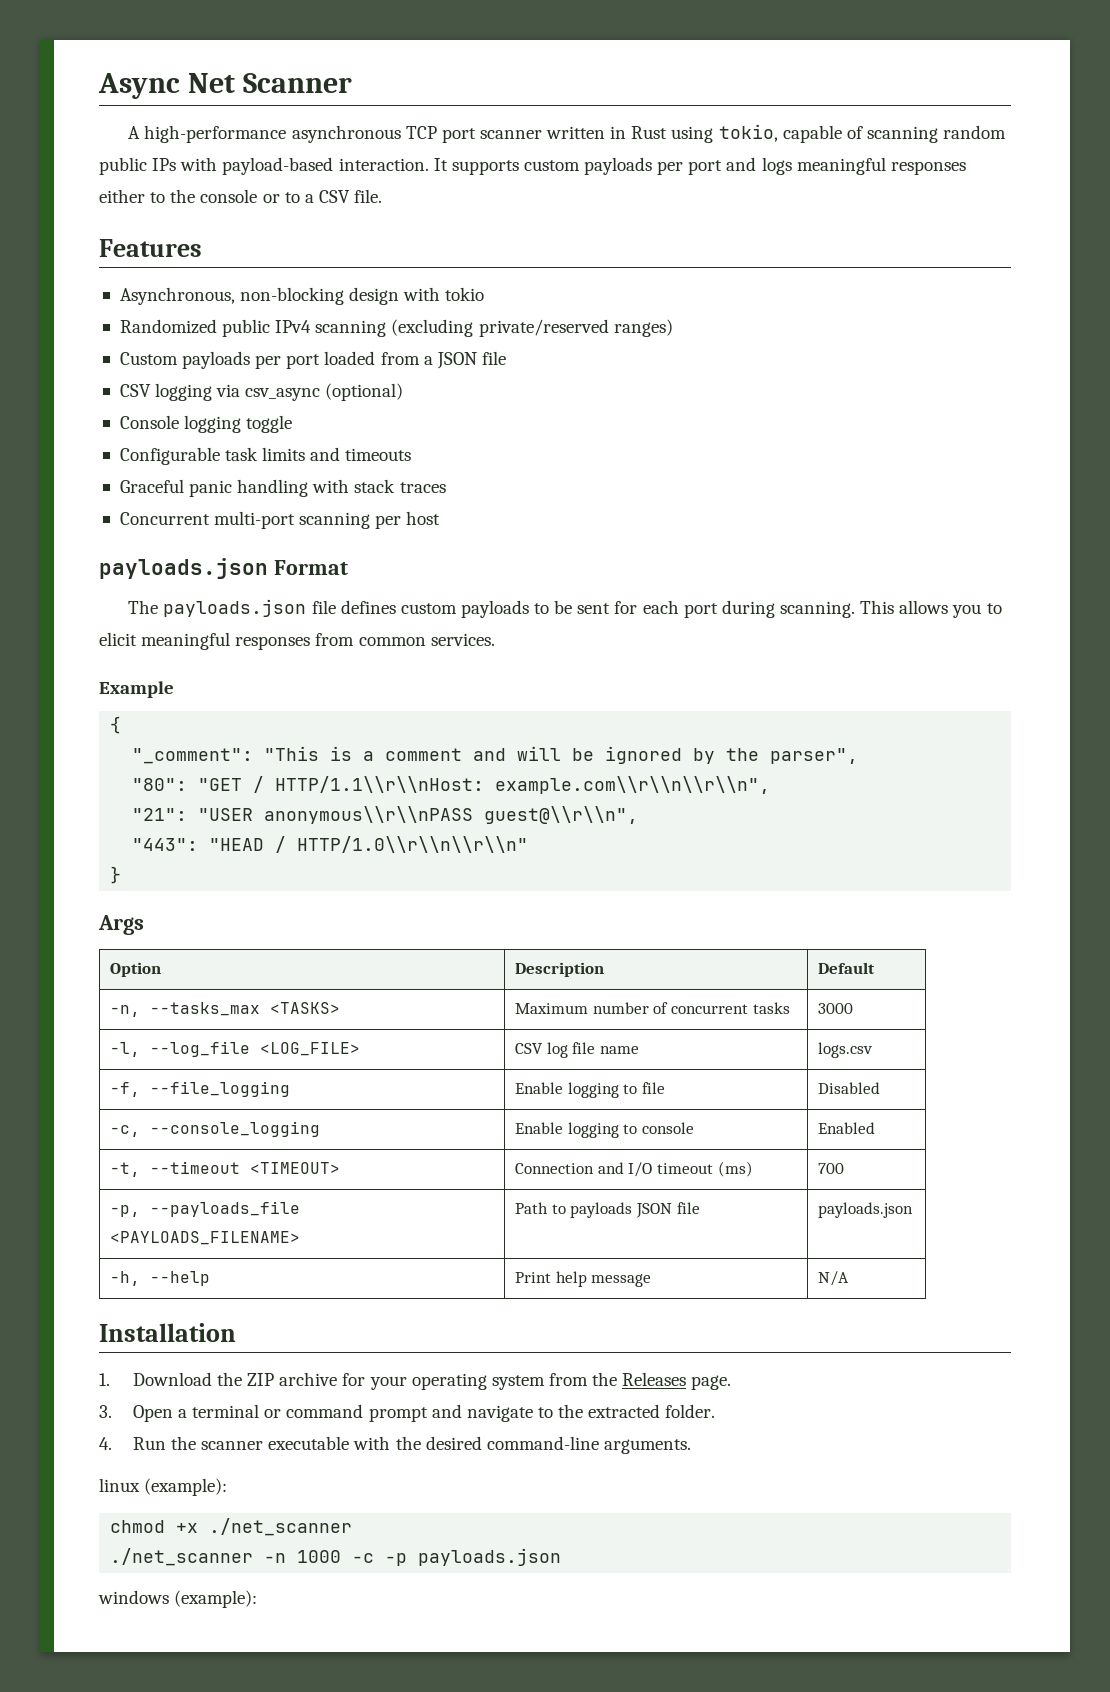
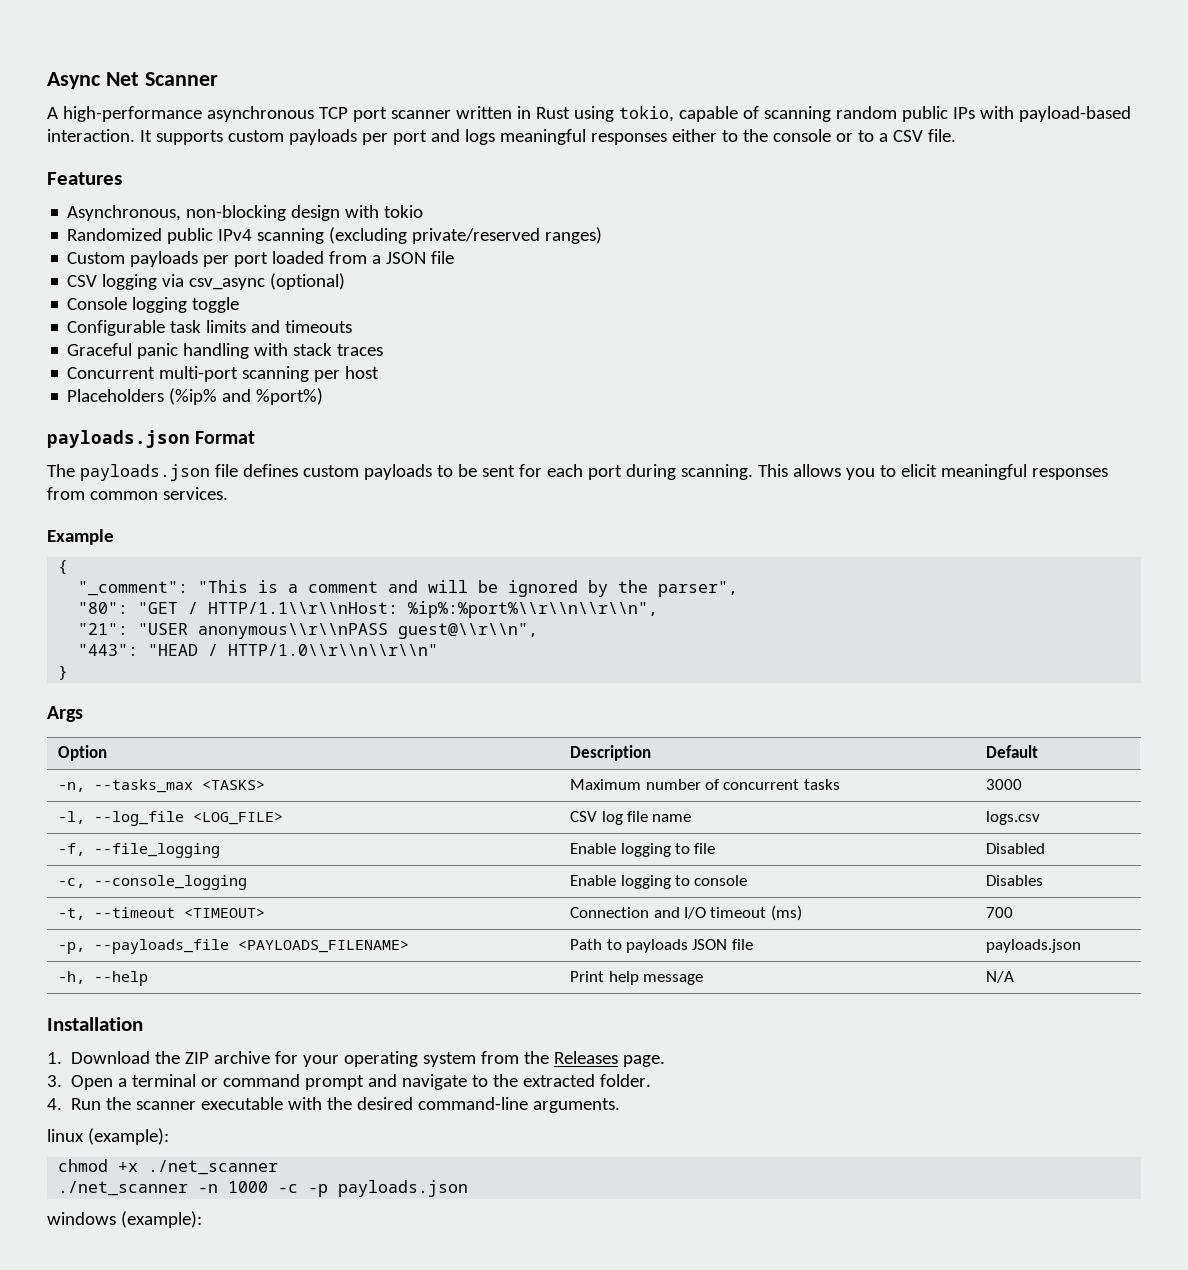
(441, 518) none -> [67,388,324,405] // Placeholders (%ip% and %port%)
[495,776,771,794] example.com\\r\\n\\r\\n", -> [408,601,659,618] %ip%:%port%\\r\\n\\r\\n",
[818,1122,876,1134] Enabled -> [986,875,1044,886] Disables

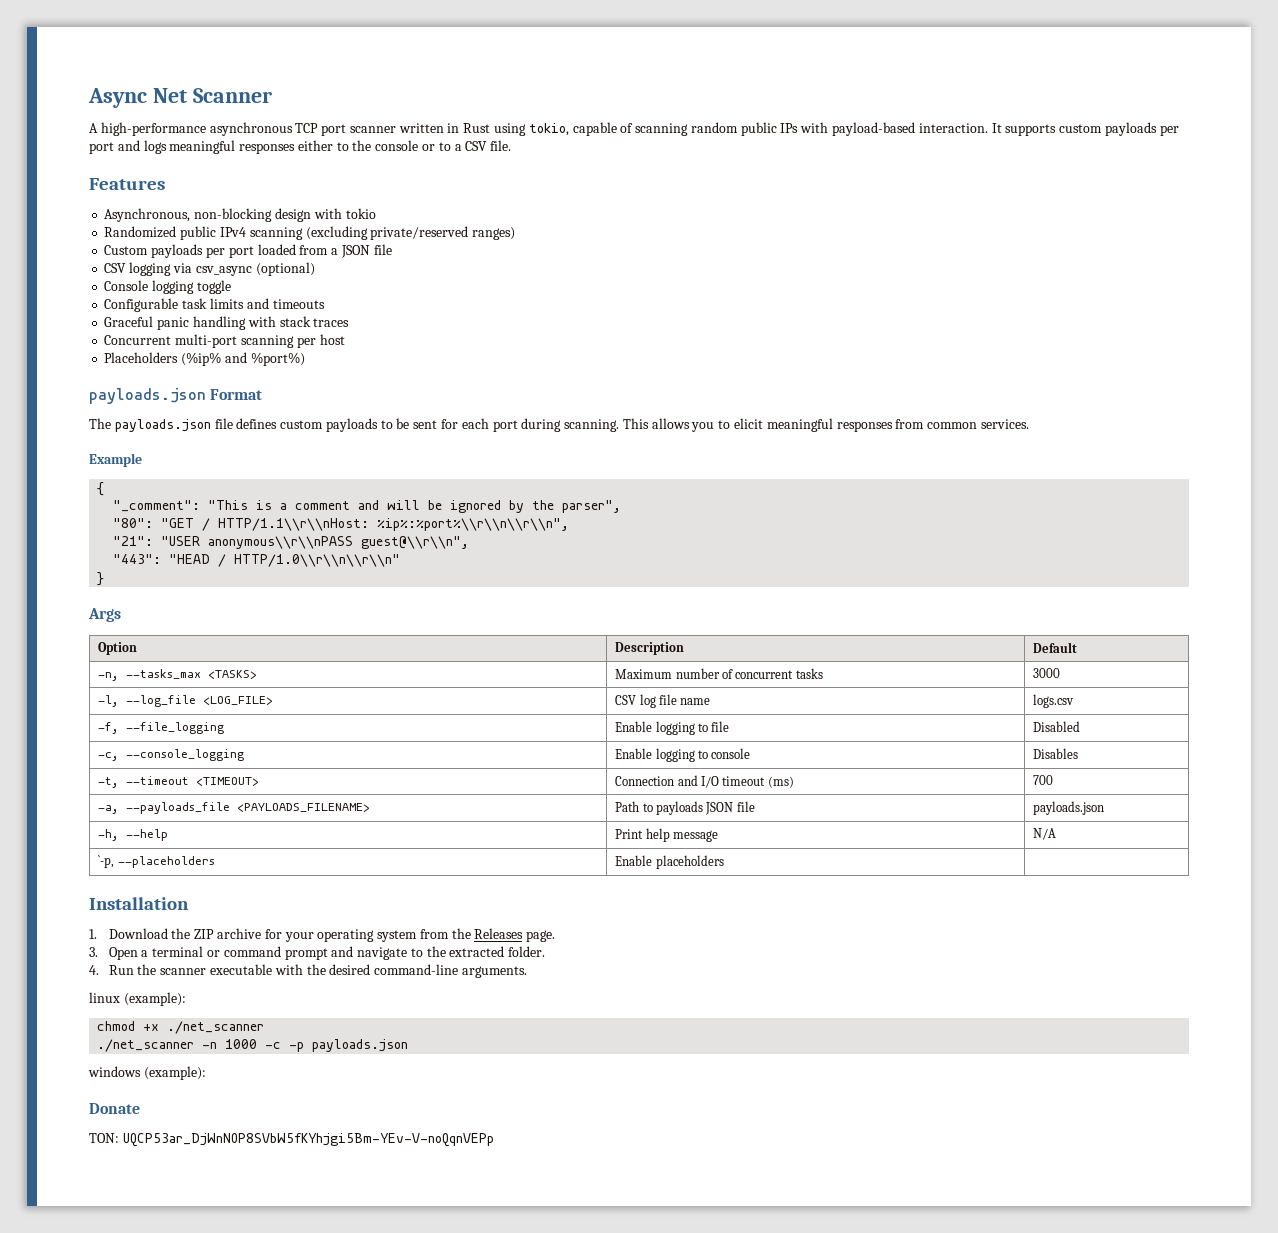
[58,942,86,954] -p, -> [98,805,120,814] -a,
(1015, 977) none -> [98,855,215,868] [615,855,724,869] // `-p, --placeholders | Enable placeholders |
(202, 1219) none -> [89,1103,140,1114] [89,1133,494,1147] // Donate // TON: UQCP53ar_DjWnNOP8SVbW5fKYhjgi5Bm-YEv-V-noQqnVEPp

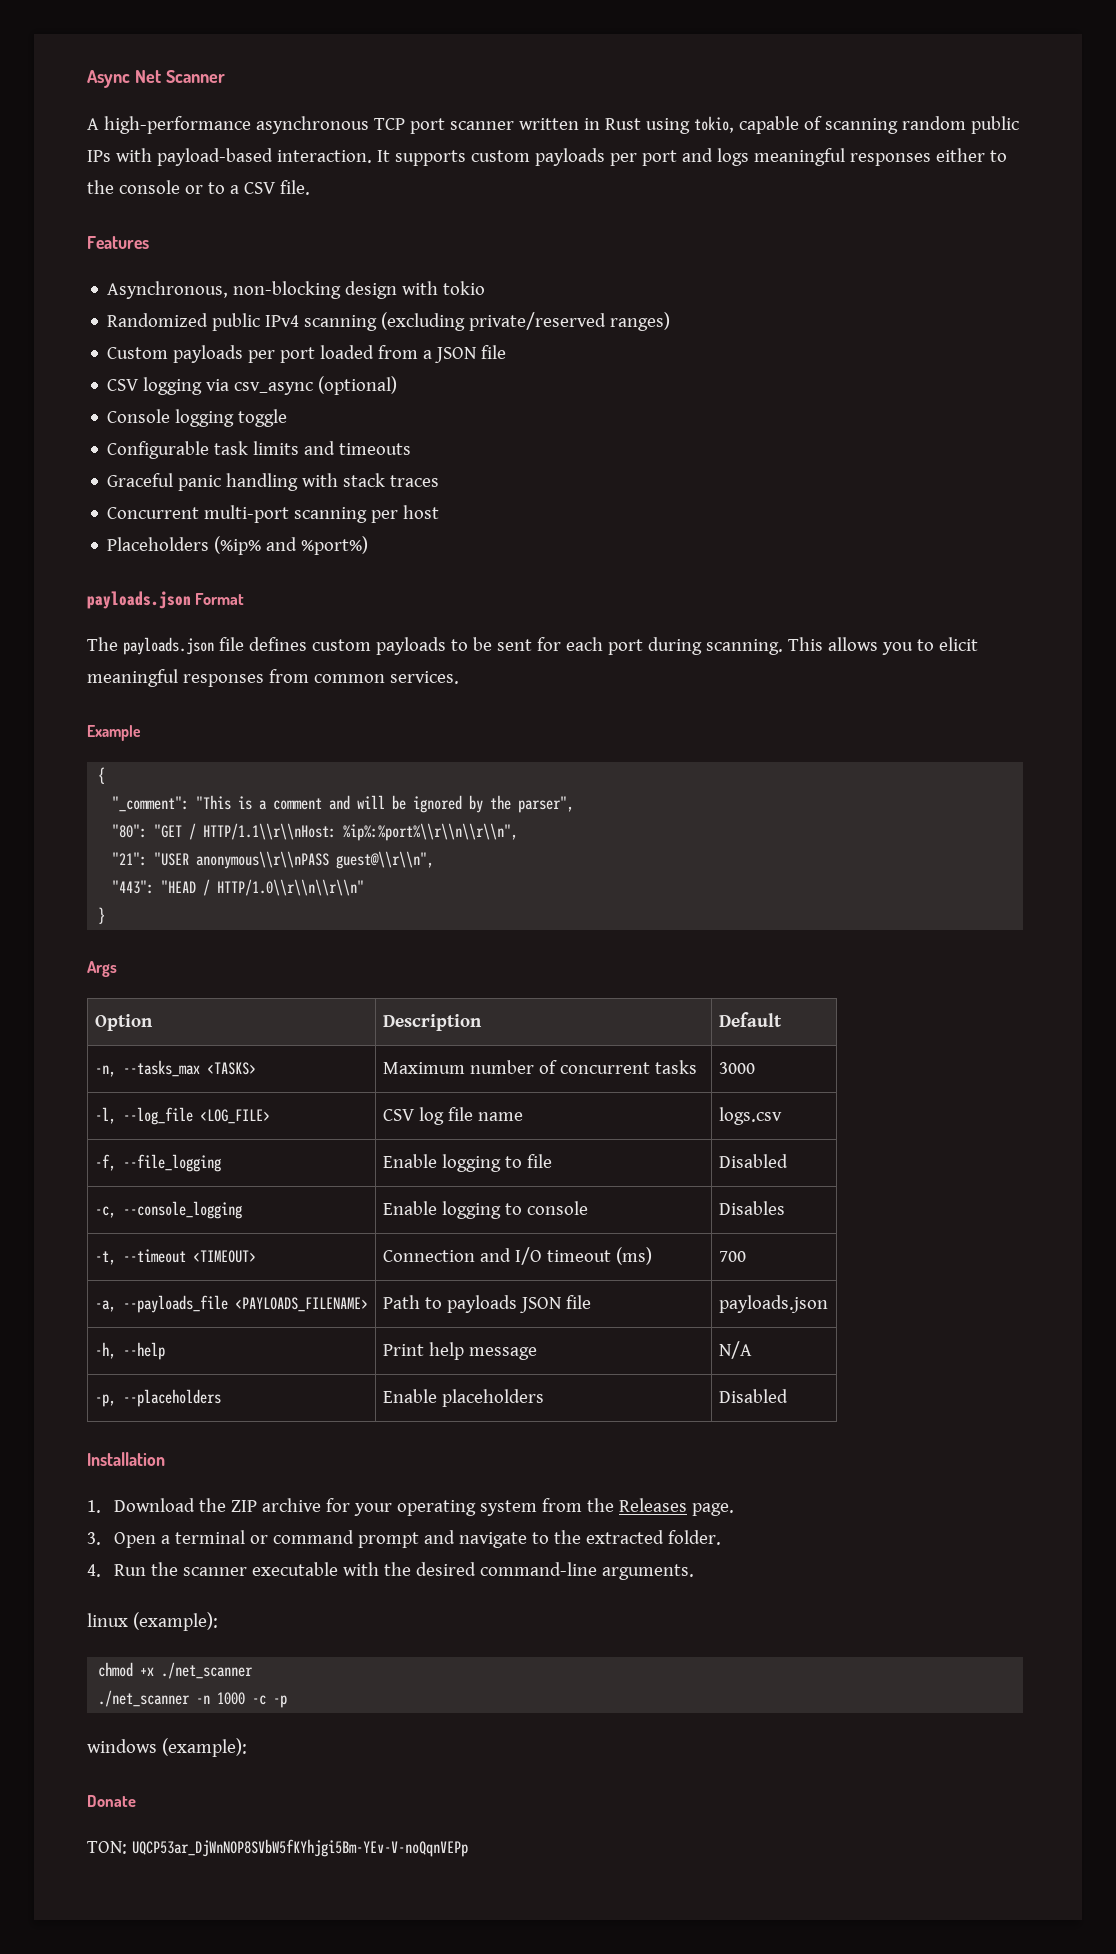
[98,855,115,868] `-p, -> [94,1394,116,1407] -p,
(724, 862) none -> [718,1389,788,1403] Disabled
[312,1039,409,1052] payloads.json -> (288, 1701) none

